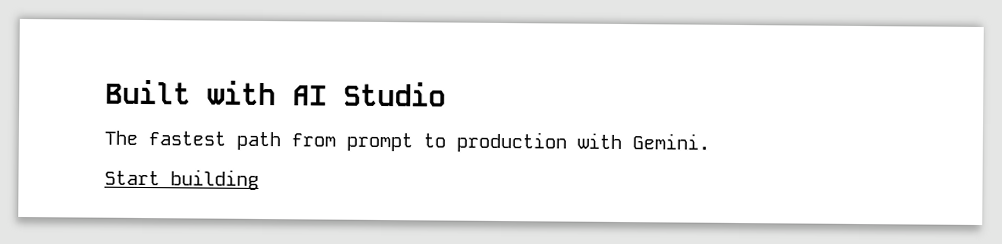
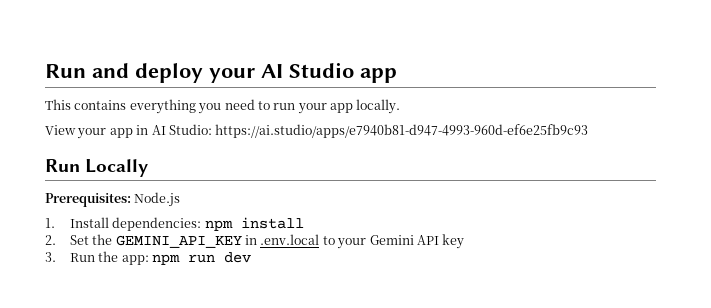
[105,79,446,107] [104,130,710,153] [104,169,259,190] Built with AI Studio // The fastest path from prompt to production with Gemini. // Start building -> [45,62,397,83] [45,99,401,114] [45,124,589,139] [45,159,149,177] [45,192,181,207] [45,217,304,231] [45,234,465,249] [45,251,252,265] Run and deploy your AI Studio app // This contains everything you need to run your app locally. // View your app in AI Studio: https://ai.studio/apps/e7940b81-d947-4993-960d-ef6e25fb9c93 // Run Locally // Prerequisites: Node.js // 1. Install dependencies: npm install // 2. Set the GEMINI_API_KEY in .env.local to your Gemini API key // 3. Run the app: npm run dev

